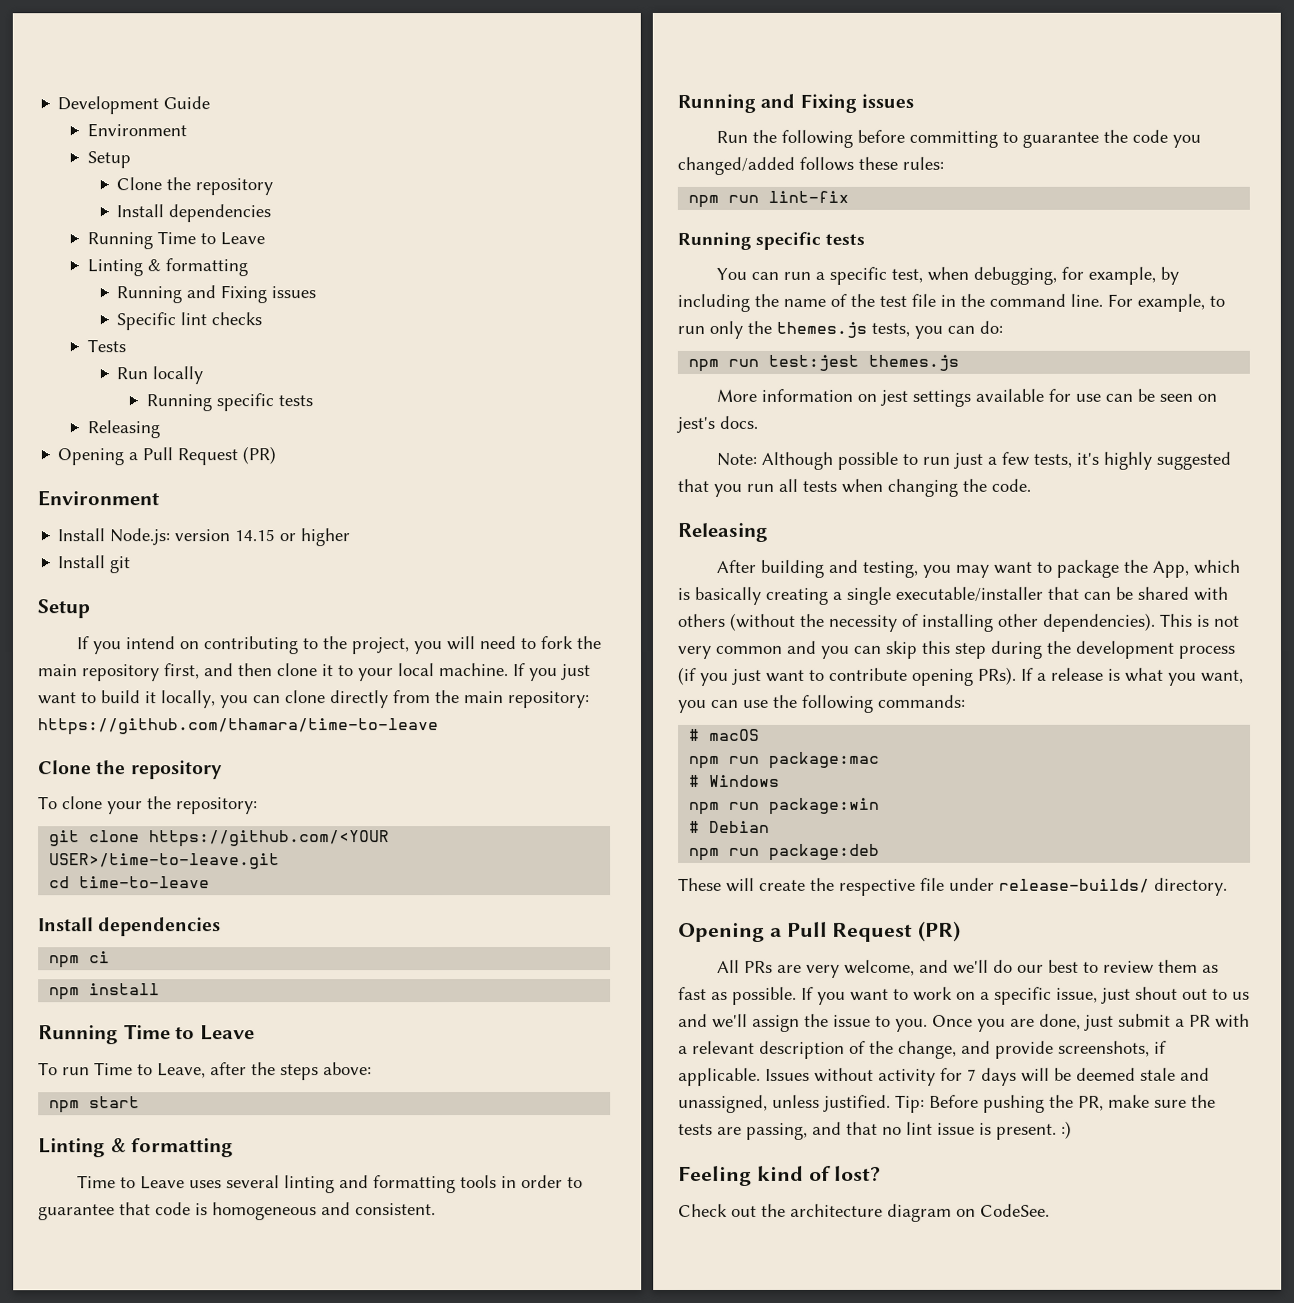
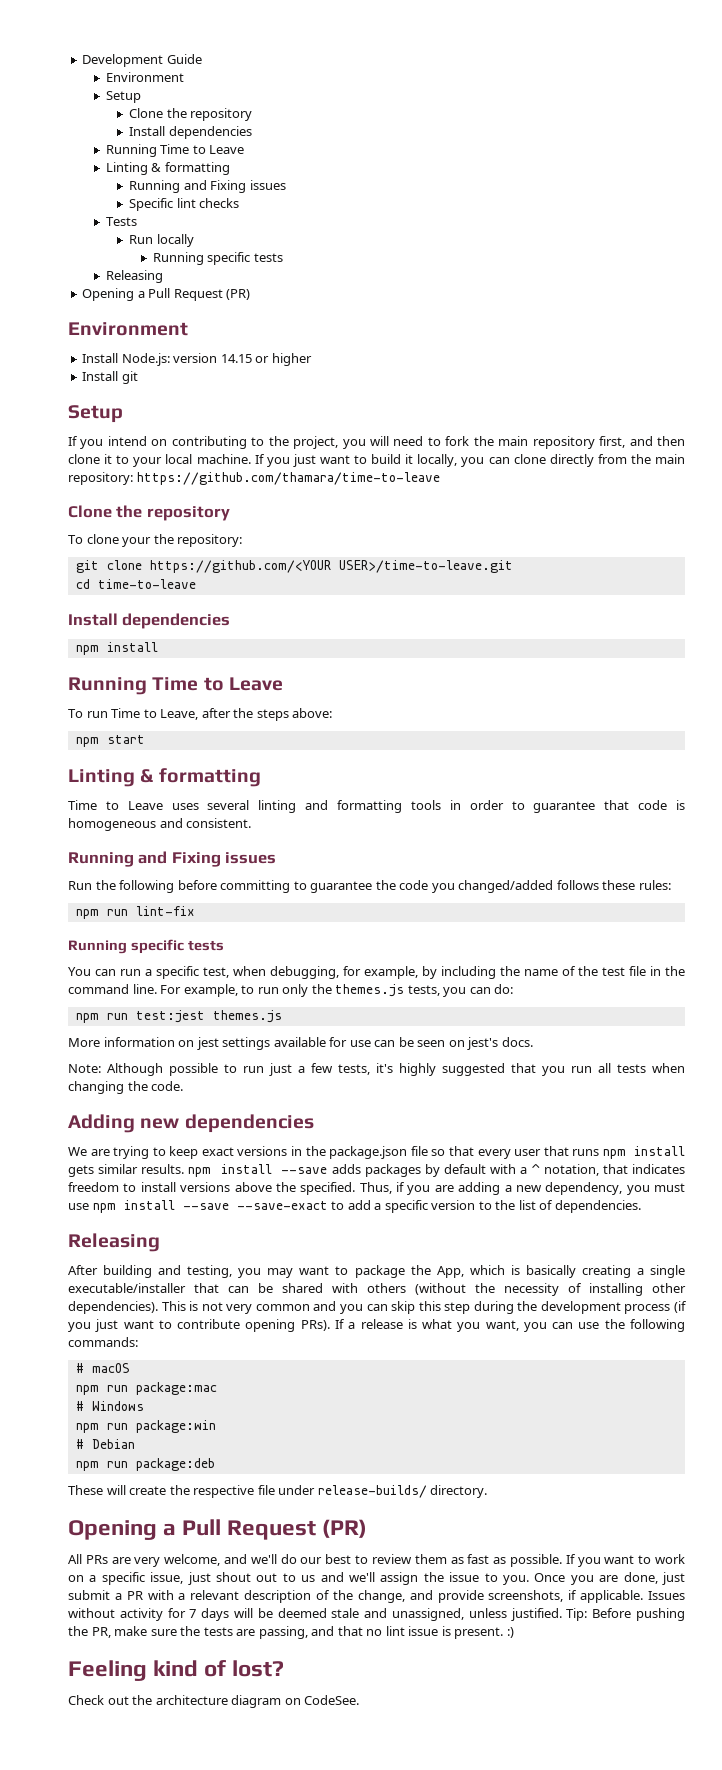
[49,951,111,969] // npm ci -> (231, 621) none
(1031, 485) none -> [68,1114,314,1133] [68,1146,686,1159] [68,1164,685,1177] [68,1182,685,1195] [68,1200,641,1213] // Adding new dependencies // We are trying to keep exact versions in the package.json file so that every user that runs npm install gets similar results. npm install --save adds packages by default with a ^ notation, that indicates freedom to install versions above the specified. Thus, if you are adding a new dependency, you must use npm install --save --save-exact to add a specific version to the list of dependencies.

